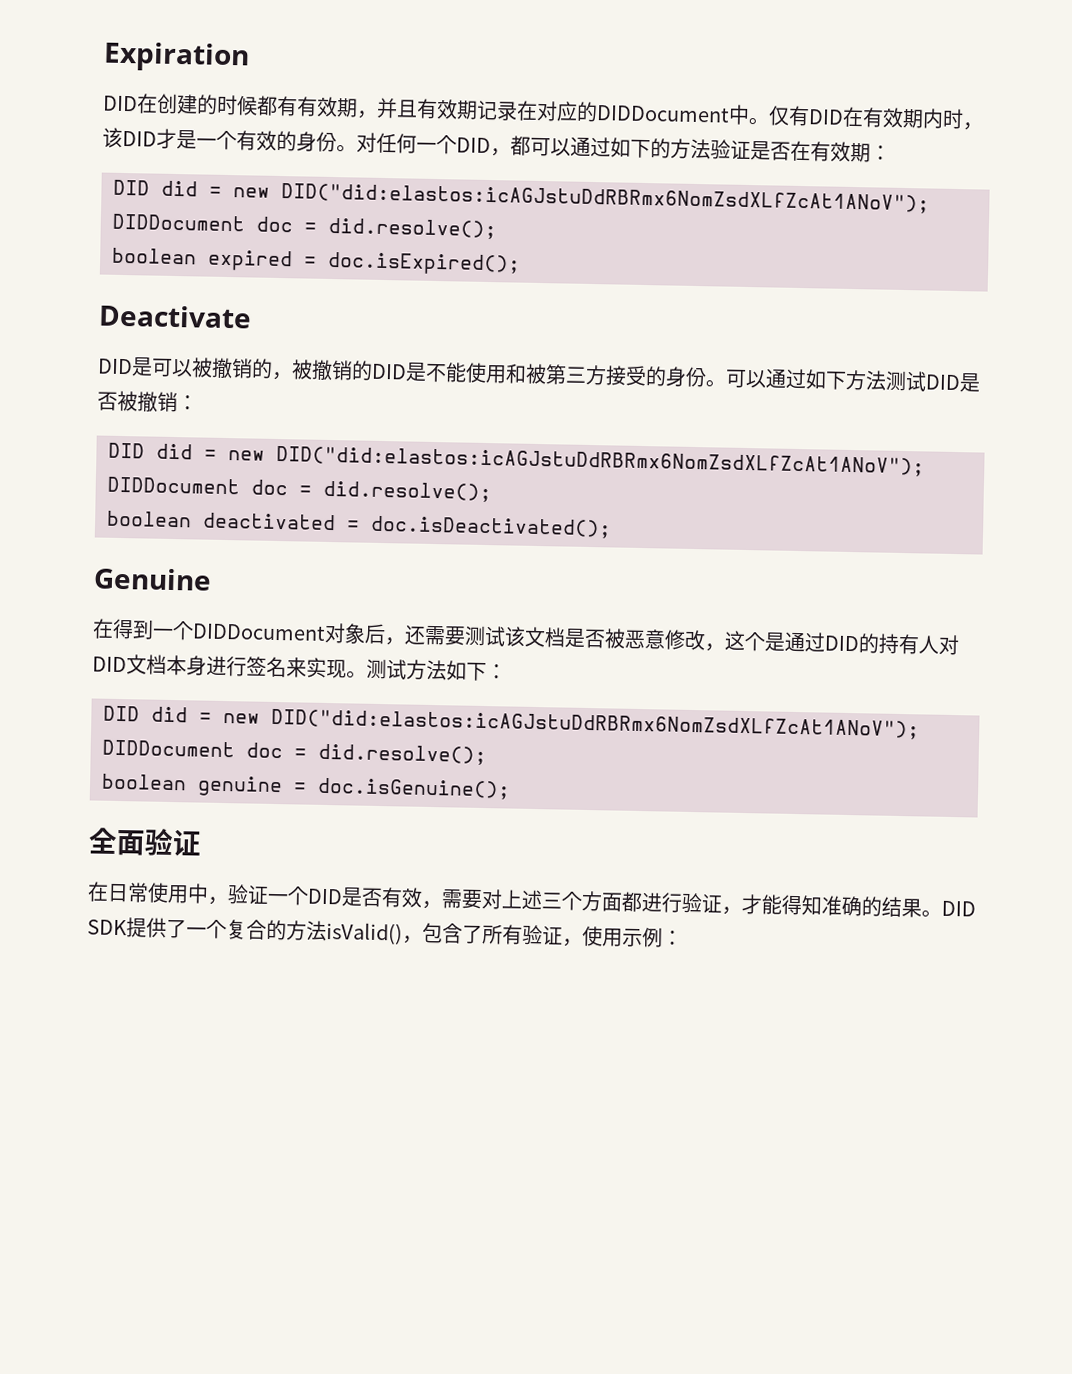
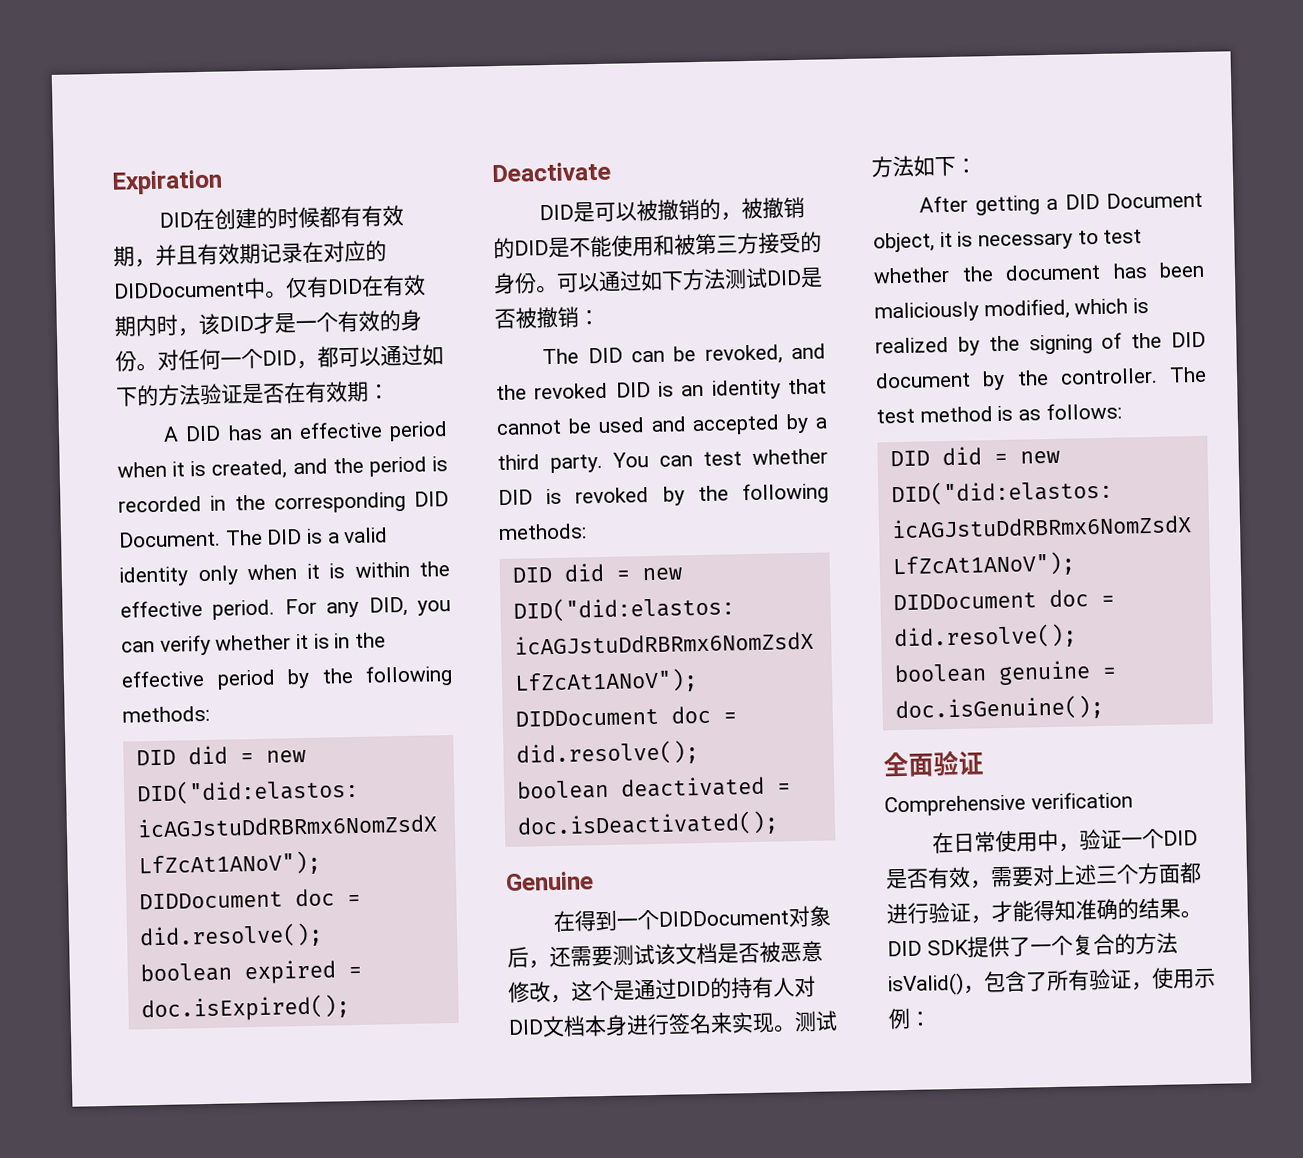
(891, 153) none -> [163,421,448,442] [117,456,448,480] [118,491,449,514] [118,527,389,548] [119,561,450,587] [120,596,451,620] [121,632,387,656] [121,665,453,690] [122,705,210,723] // A DID has an effective period when it is created, and the period is recorded in the corresponding DID Document. The DID is a valid identity only when it is within the effective period. For any DID, you can verify whether it is in the effective period by the following methods:
(198, 403) none -> [542,343,826,365] [496,378,827,401] [496,413,828,436] [497,448,828,473] [498,482,829,506] [498,523,587,541] // The DID can be revoked, and the revoked DID is an identity that cannot be used and accepted by a third party. You can test whether DID is revoked by the following methods:
(507, 672) none -> [919,191,1203,216] [873,229,1143,253] [873,261,1205,284] [874,297,1150,323] [875,331,1206,356] [875,366,1207,391] [876,402,1122,424] // After getting a DID Document object, it is necessary to test whether the document has been maliciously modified, which is realized by the signing of the DID document by the controller. The test method is as follows:
(202, 843) none -> [884,791,1133,817] // Comprehensive verification

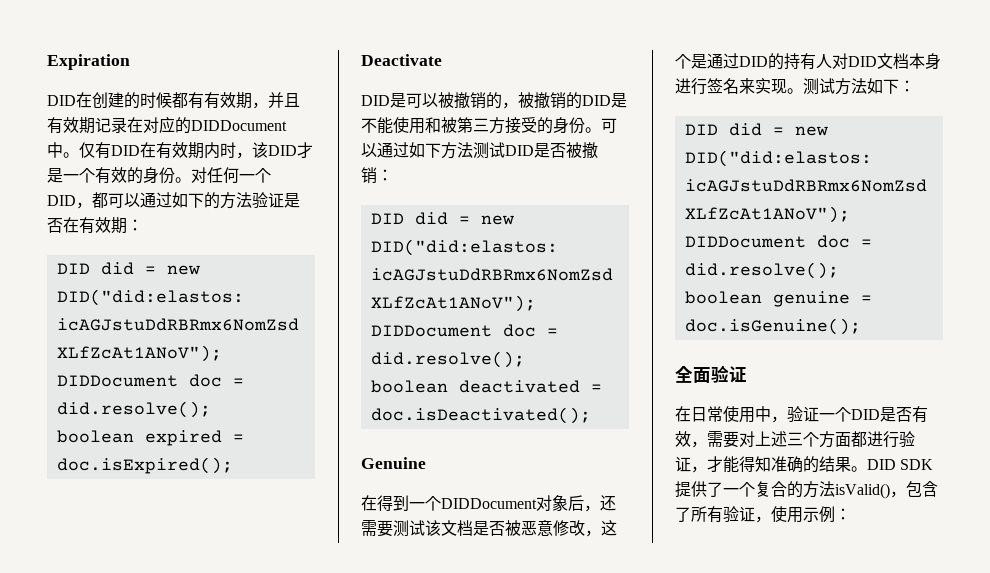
[163,421,448,442] [117,456,448,480] [118,491,449,514] [118,527,389,548] [119,561,450,587] [120,596,451,620] [121,632,387,656] [121,665,453,690] [122,705,210,723] // A DID has an effective period when it is created, and the period is recorded in the corresponding DID Document. The DID is a valid identity only when it is within the effective period. For any DID, you can verify whether it is in the effective period by the following methods: -> (143, 225) none
[542,343,826,365] [496,378,827,401] [496,413,828,436] [497,448,828,473] [498,482,829,506] [498,523,587,541] // The DID can be revoked, and the revoked DID is an identity that cannot be used and accepted by a third party. You can test whether DID is revoked by the following methods: -> (393, 175) none
[919,191,1203,216] [873,229,1143,253] [873,261,1205,284] [874,297,1150,323] [875,331,1206,356] [875,366,1207,391] [876,402,1122,424] // After getting a DID Document object, it is necessary to test whether the document has been maliciously modified, which is realized by the signing of the DID document by the controller. The test method is as follows: -> (915, 86) none
[884,791,1133,817] // Comprehensive verification -> (747, 374) none

